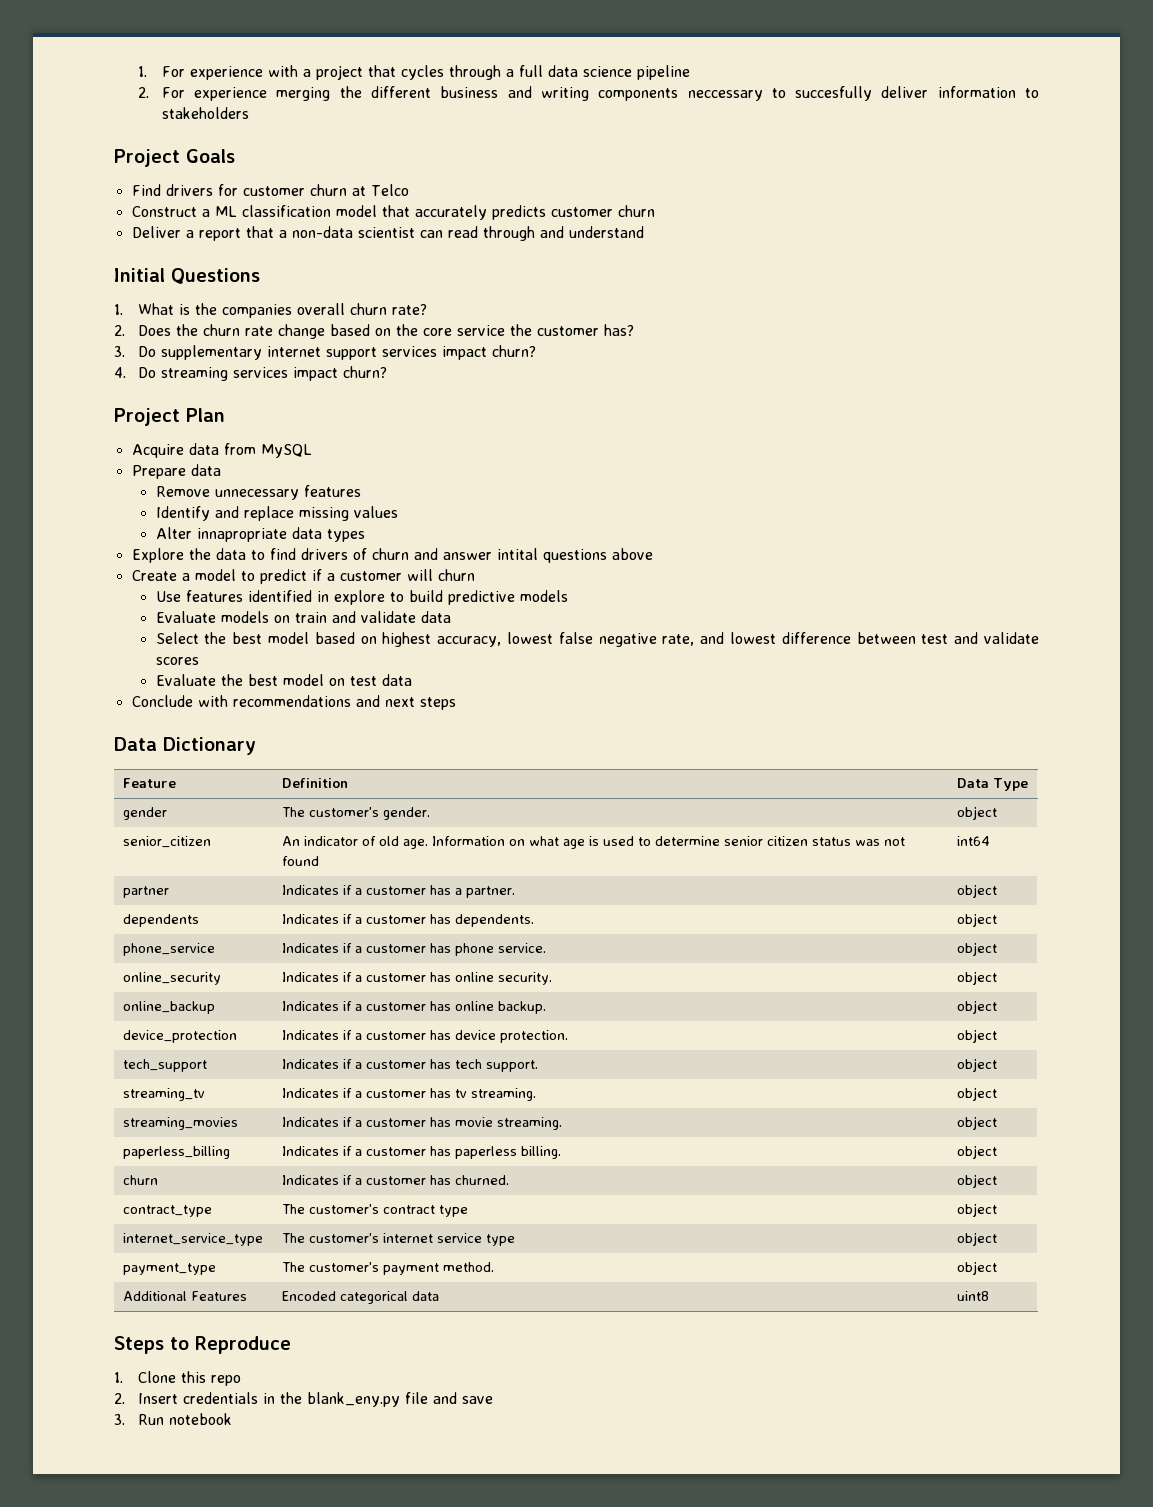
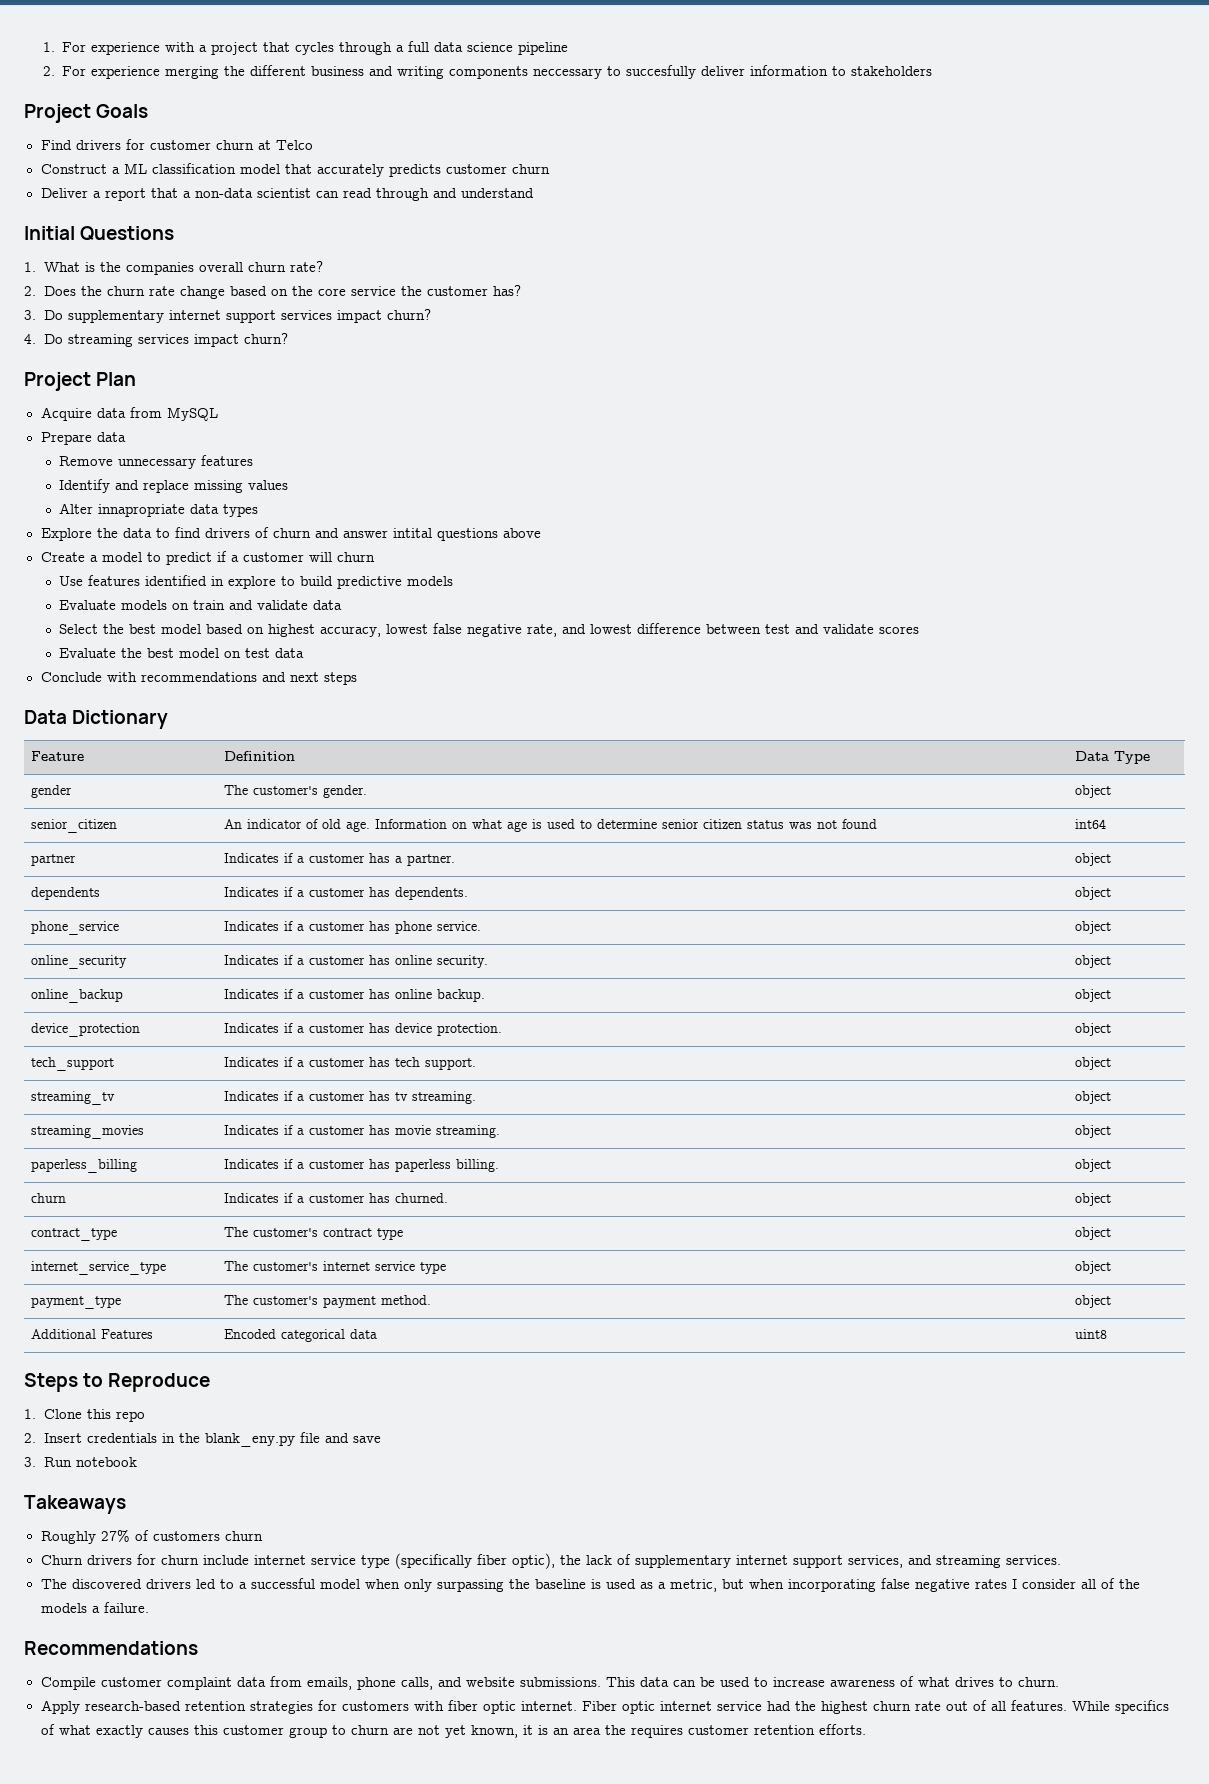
(232, 1419) none -> [24,1495,126,1514] [40,1529,263,1544] [40,1553,1061,1569] [40,1578,1140,1592] [40,1602,149,1613] [24,1641,198,1655] [40,1676,1059,1690] [40,1700,1169,1714] [40,1724,866,1738] // Takeaways // Roughly 27% of customers churn // Churn drivers for churn include internet service type (specifically fiber optic), the lack of supplementary internet support services, and streaming services. // The discovered drivers led to a successful model when only surpassing the baseline is used as a metric, but when incorporating false negative rates I consider all of the models a failure. // Recommendations // Compile customer complaint data from emails, phone calls, and website submissions. This data can be used to increase awareness of what drives to churn. // Apply research-based retention strategies for customers with fiber optic internet. Fiber optic internet service had the highest churn rate out of all features. While specifics of what exactly causes this customer group to churn are not yet known, it is an area the requires customer retention efforts.

